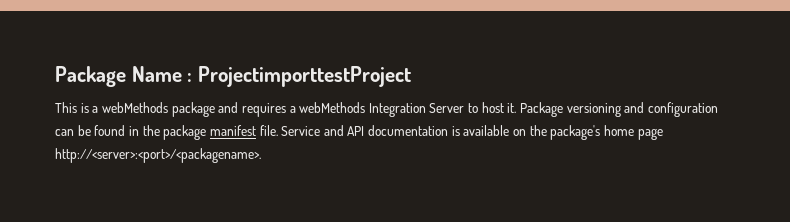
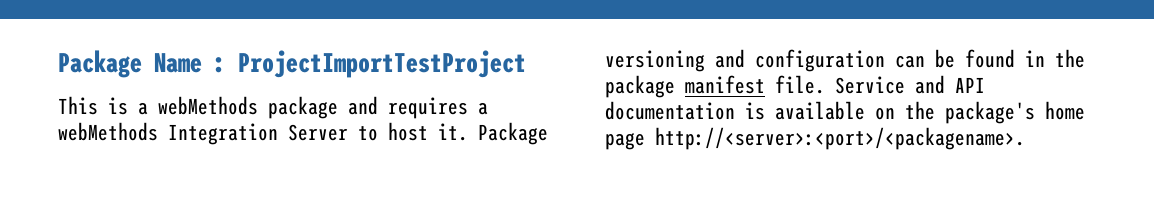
[198,66,412,87] ProjectimporttestProject -> [238,50,526,78] ProjectImportTestProject

